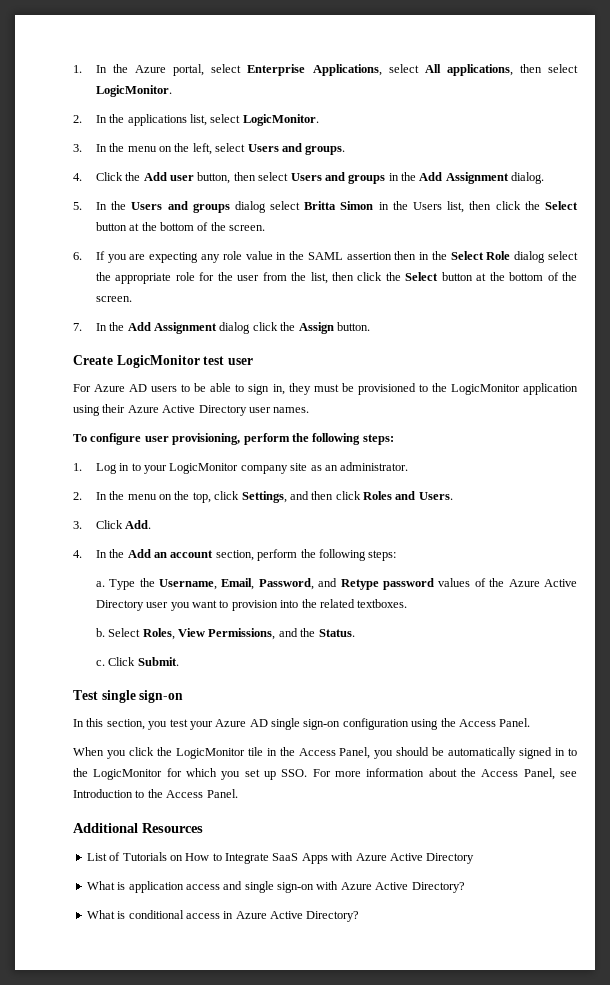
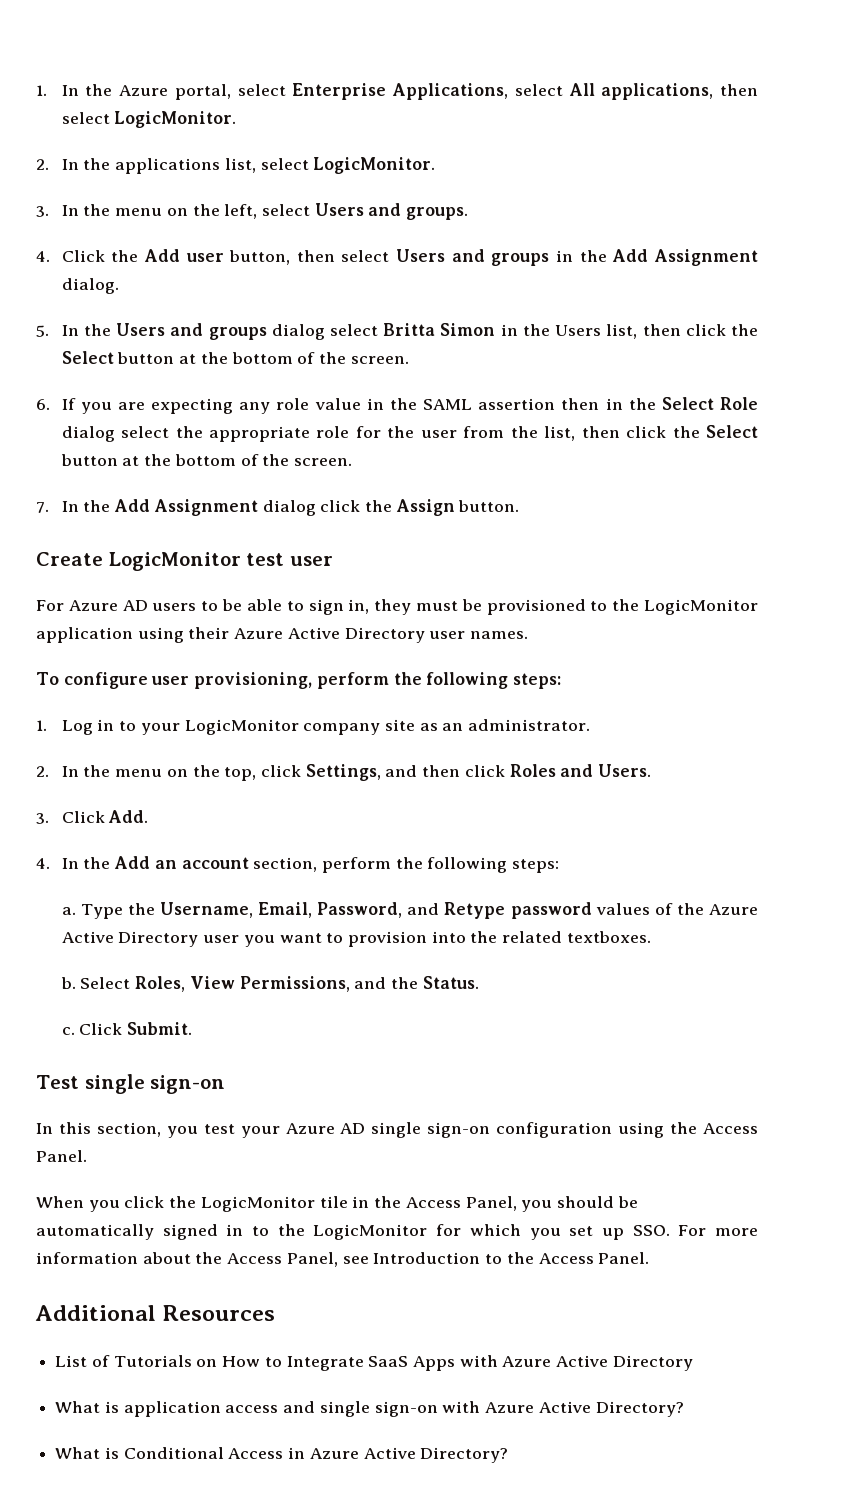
[128,910,220,919] conditional access -> [123,1447,284,1459] Conditional Access

